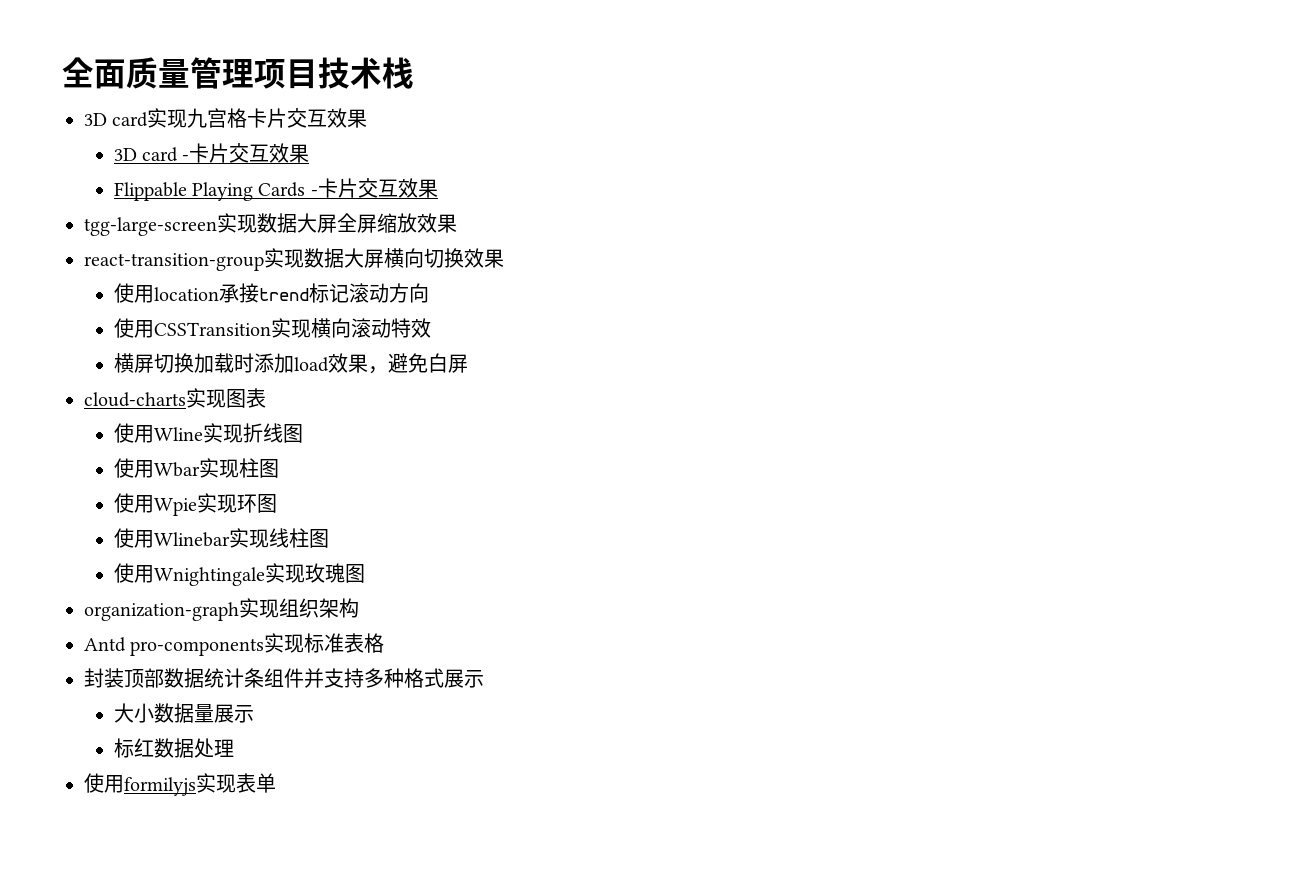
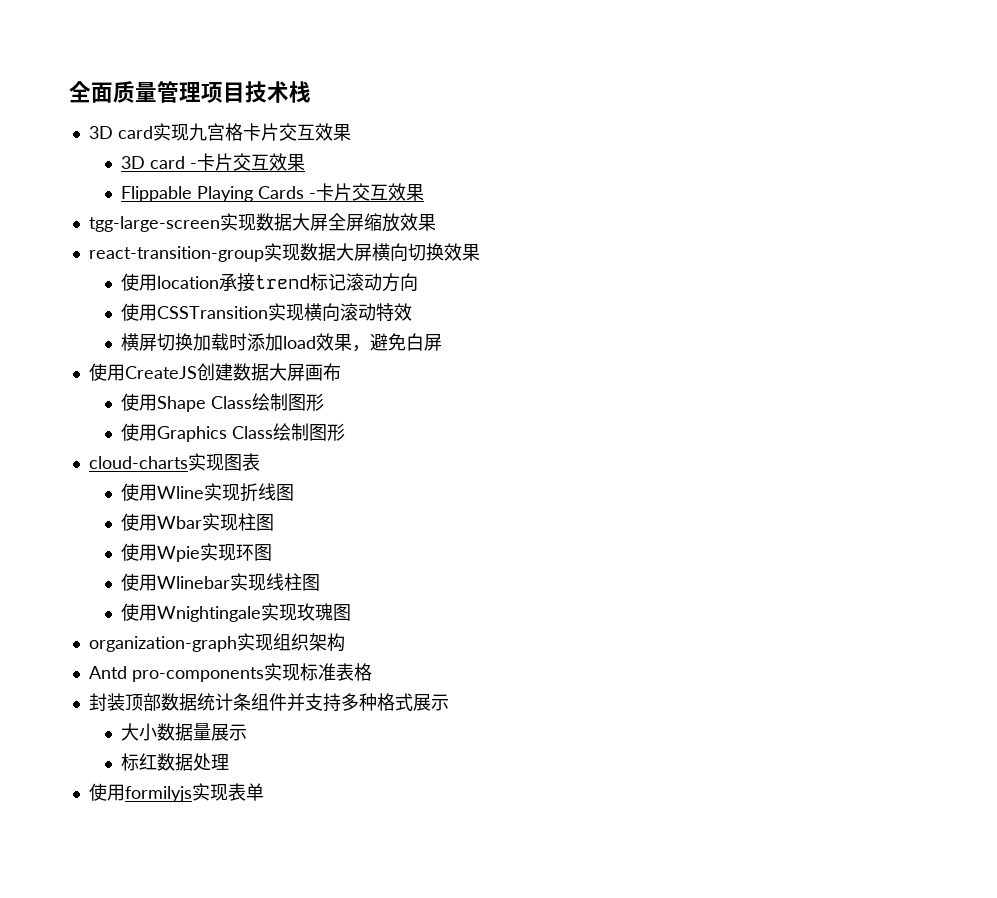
(468, 363) none -> [88,363,341,381] [120,393,324,412] [120,423,345,442] // 使用CreateJS创建数据大屏画布 // 使用Shape Class绘制图形 // 使用Graphics Class绘制图形

